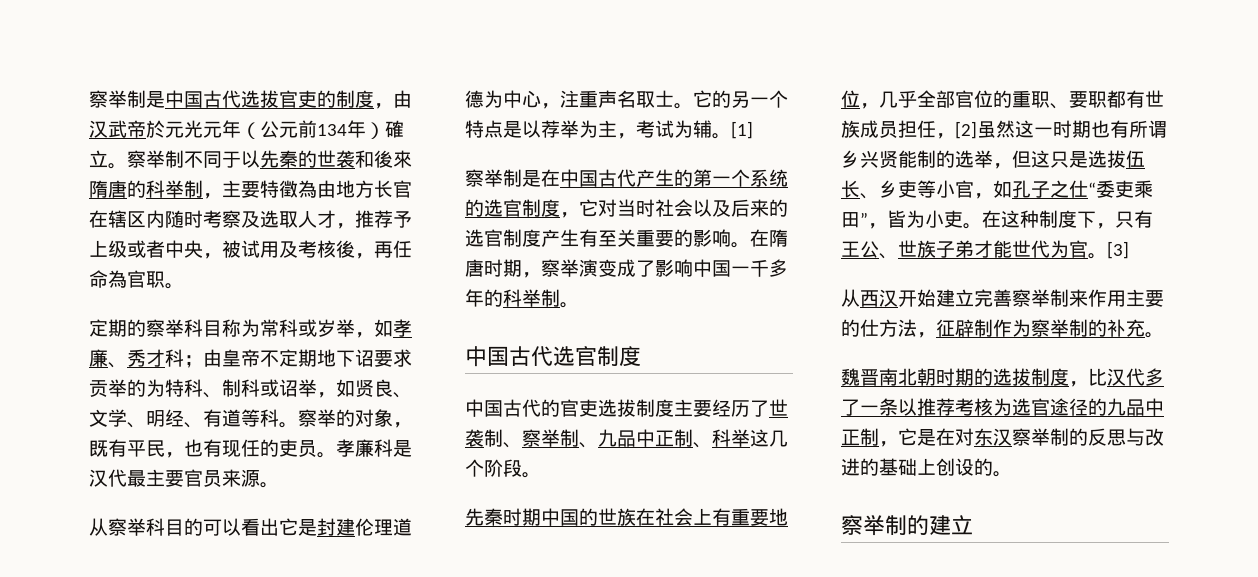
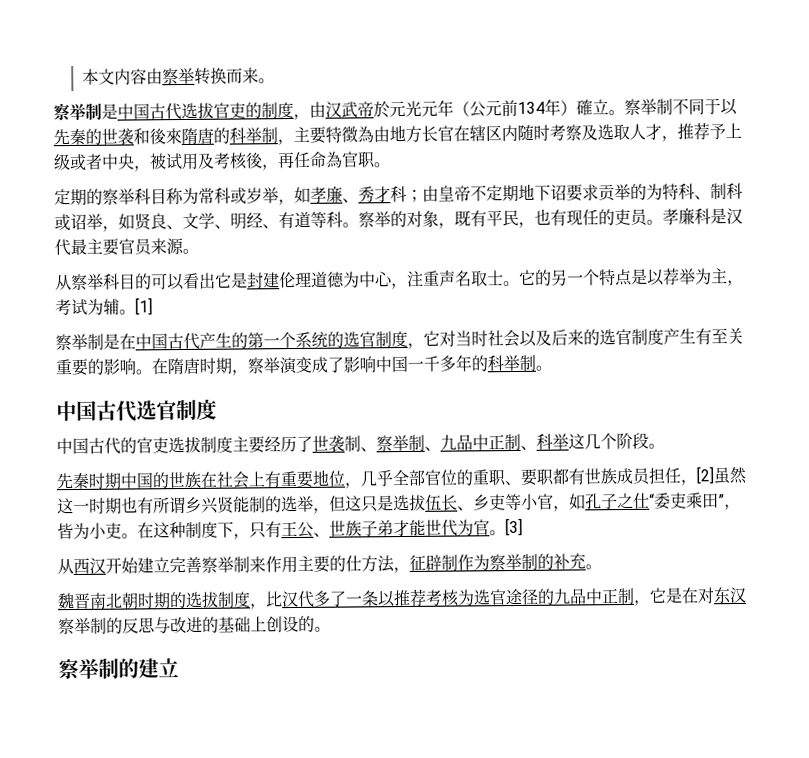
(89, 99) none -> [81,67,275,86] 本文内容由察举转换而来。 //

